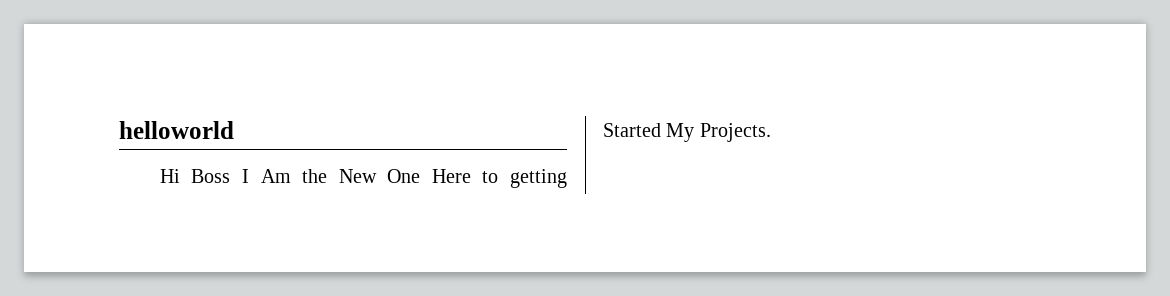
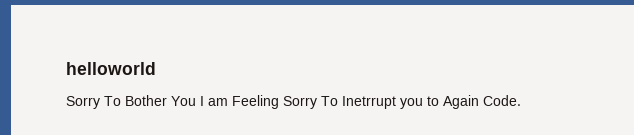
[159,169,568,188] [603,123,771,142] Hi Boss I Am the New One Here to getting Started My Projects. -> [66,95,521,109] Sorry To Bother You I am Feeling Sorry To Inetrrupt you to Again Code.

